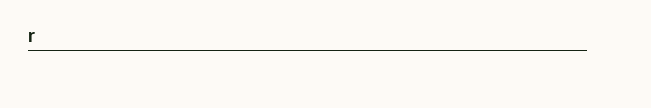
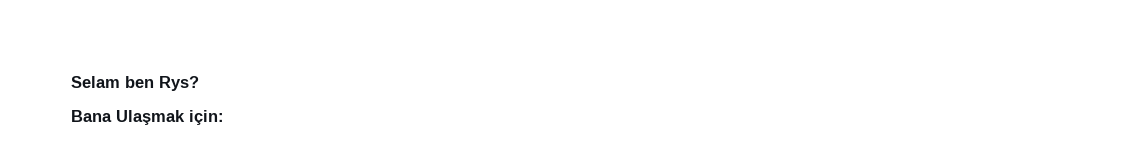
[28,32,35,42] r -> [71,76,199,91] [71,110,224,125] Selam ben Rys? // Bana Ulaşmak için:

